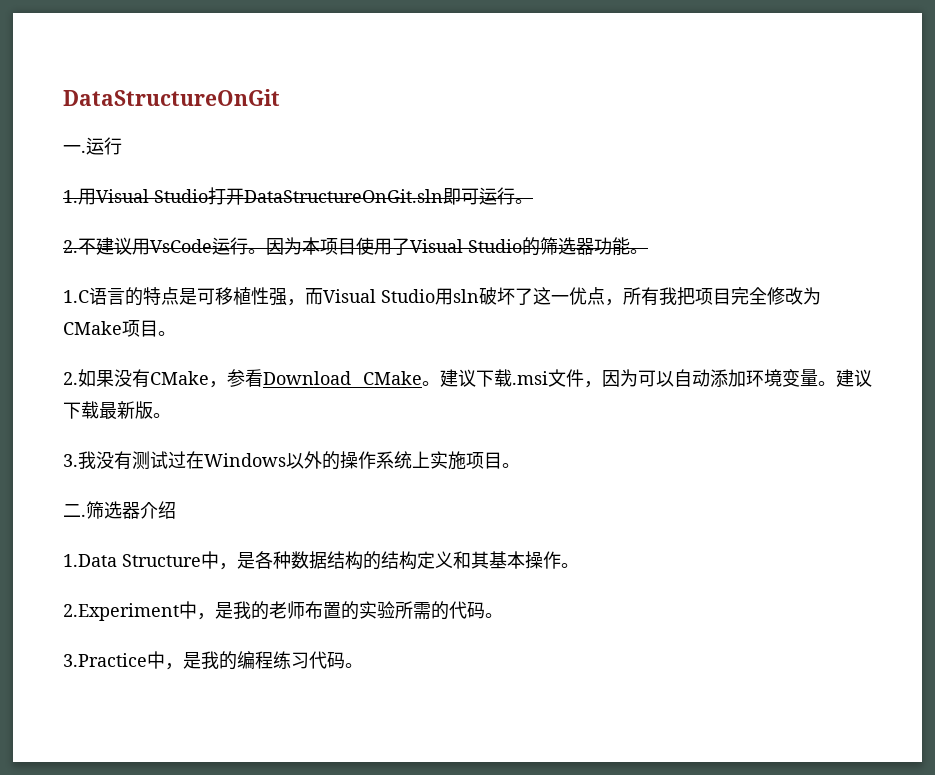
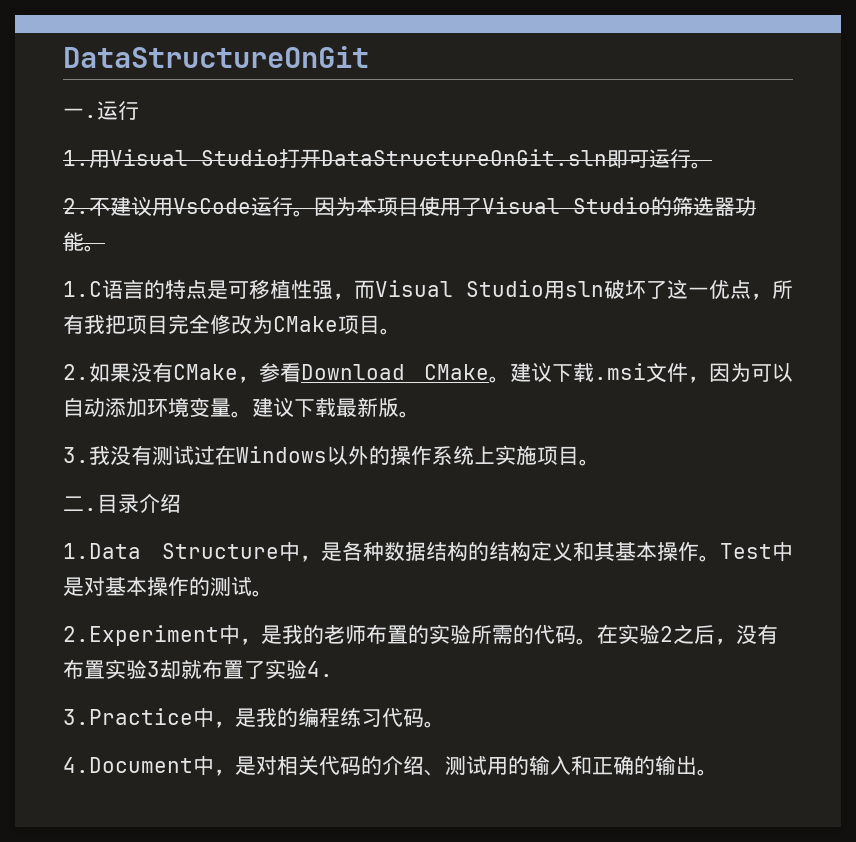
[86,501,140,519] 筛选器 -> [97,494,139,513] 目录
(579, 565) none -> [720,541,793,562] [63,576,273,597] Test中是对基本操作的测试。
(503, 615) none -> [597,624,778,645] [63,659,333,679] 在实验2之后，没有布置实验3却就布置了实验4.
(363, 665) none -> [63,755,718,776] // 4.Document中，是对相关代码的介绍、测试用的输入和正确的输出。

